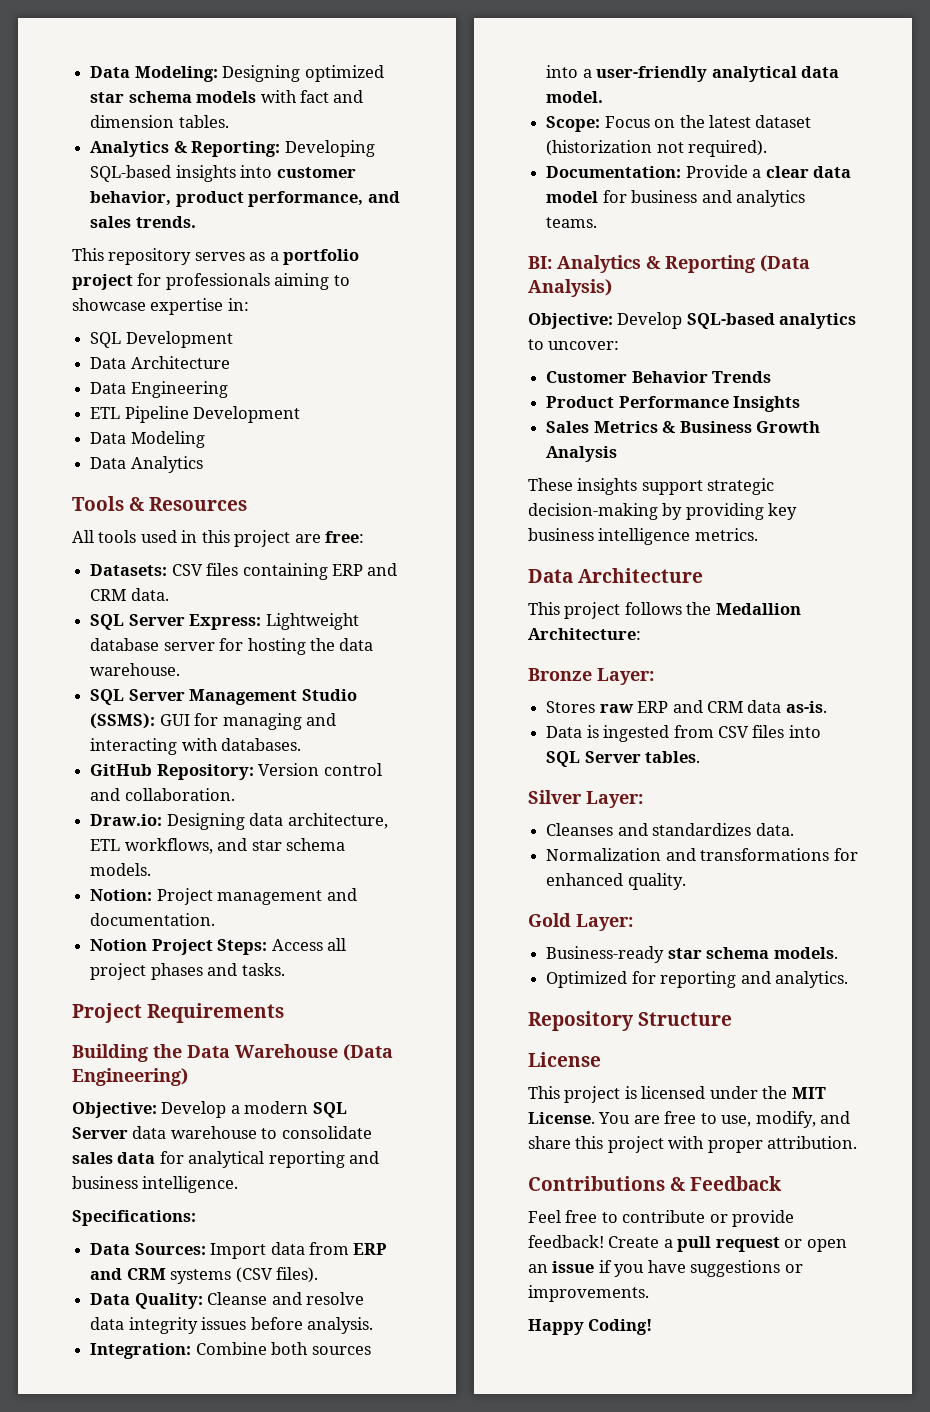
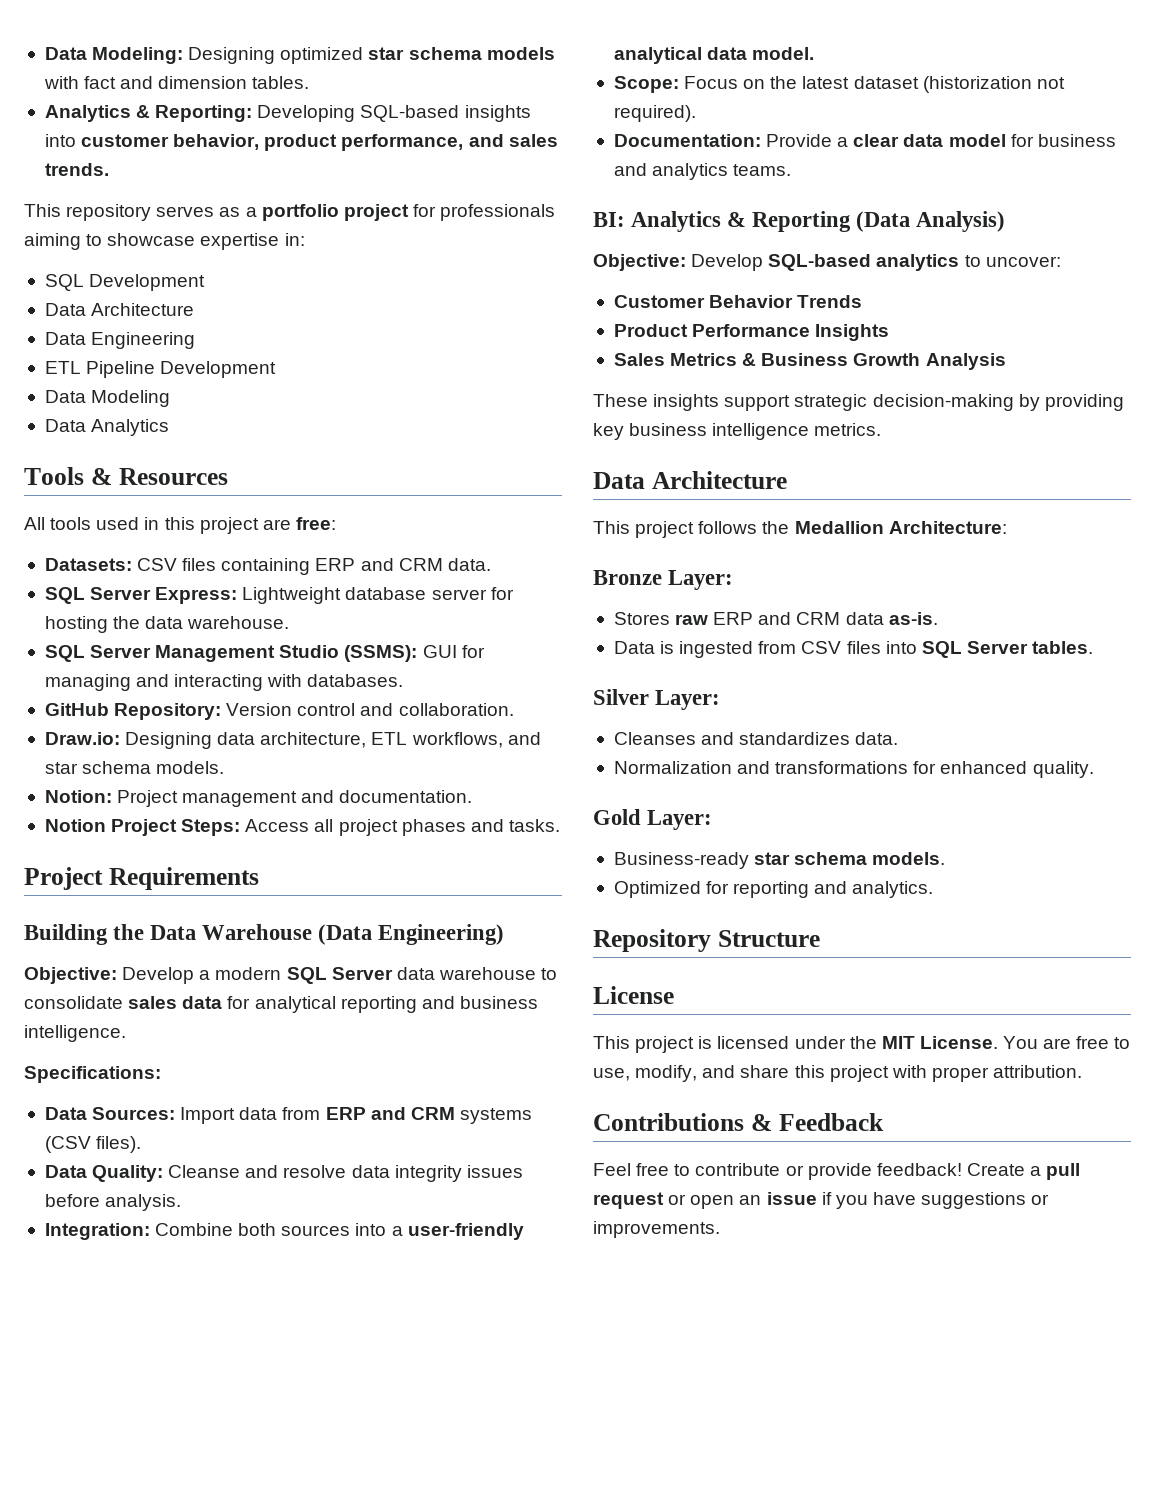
[528,1319,653,1335] // Happy Coding! -> (720, 1229) none

